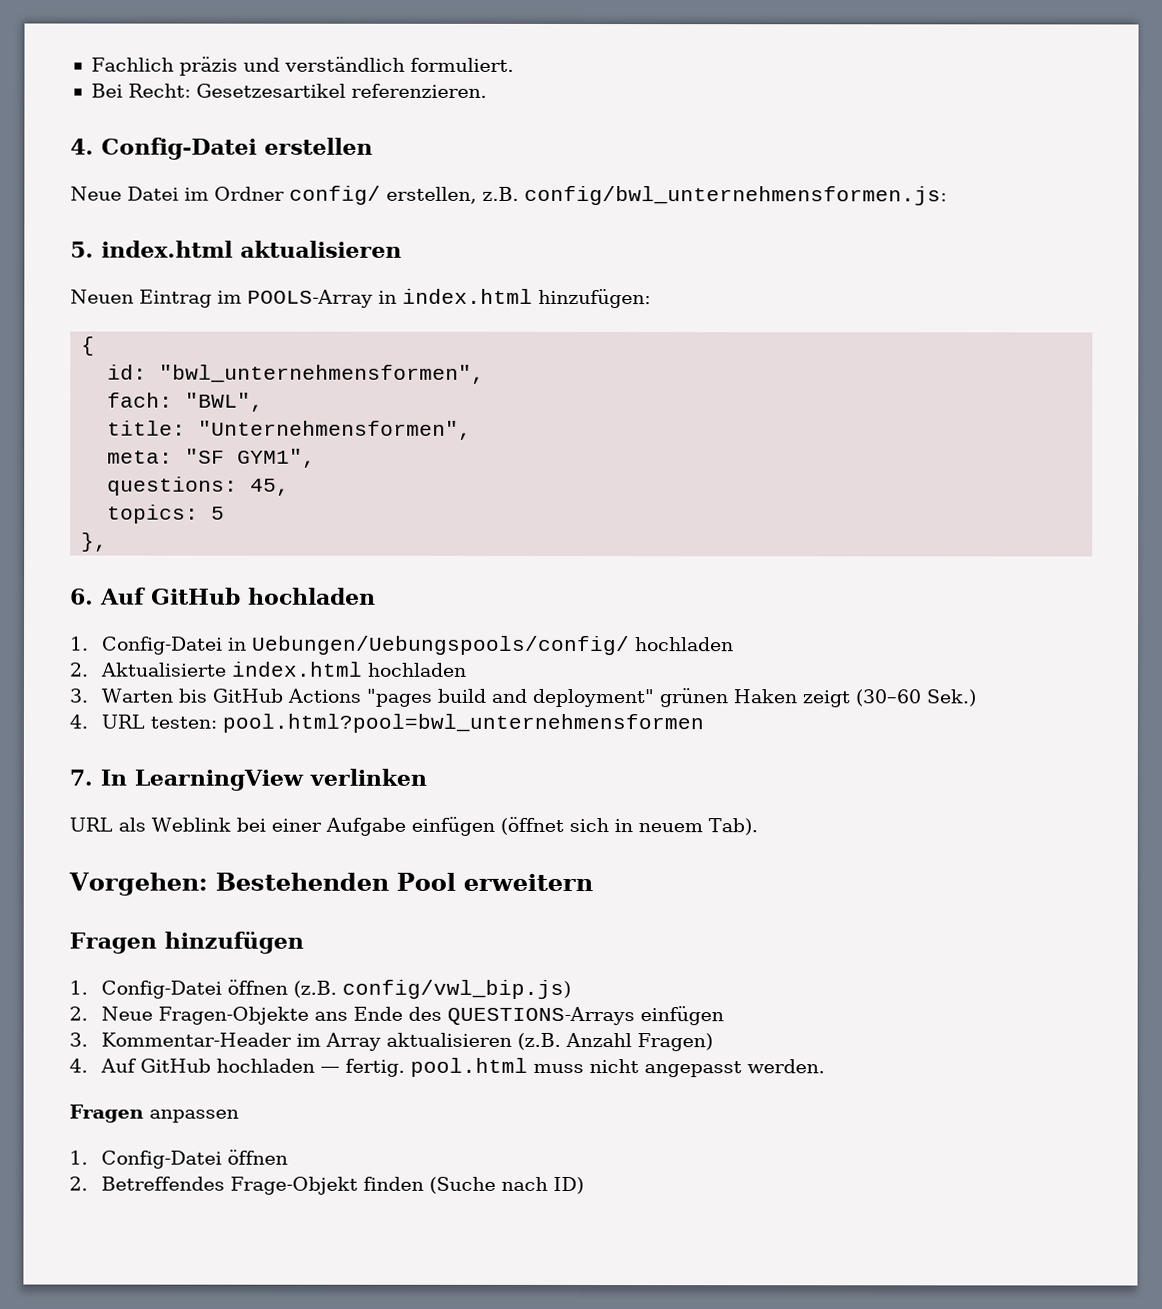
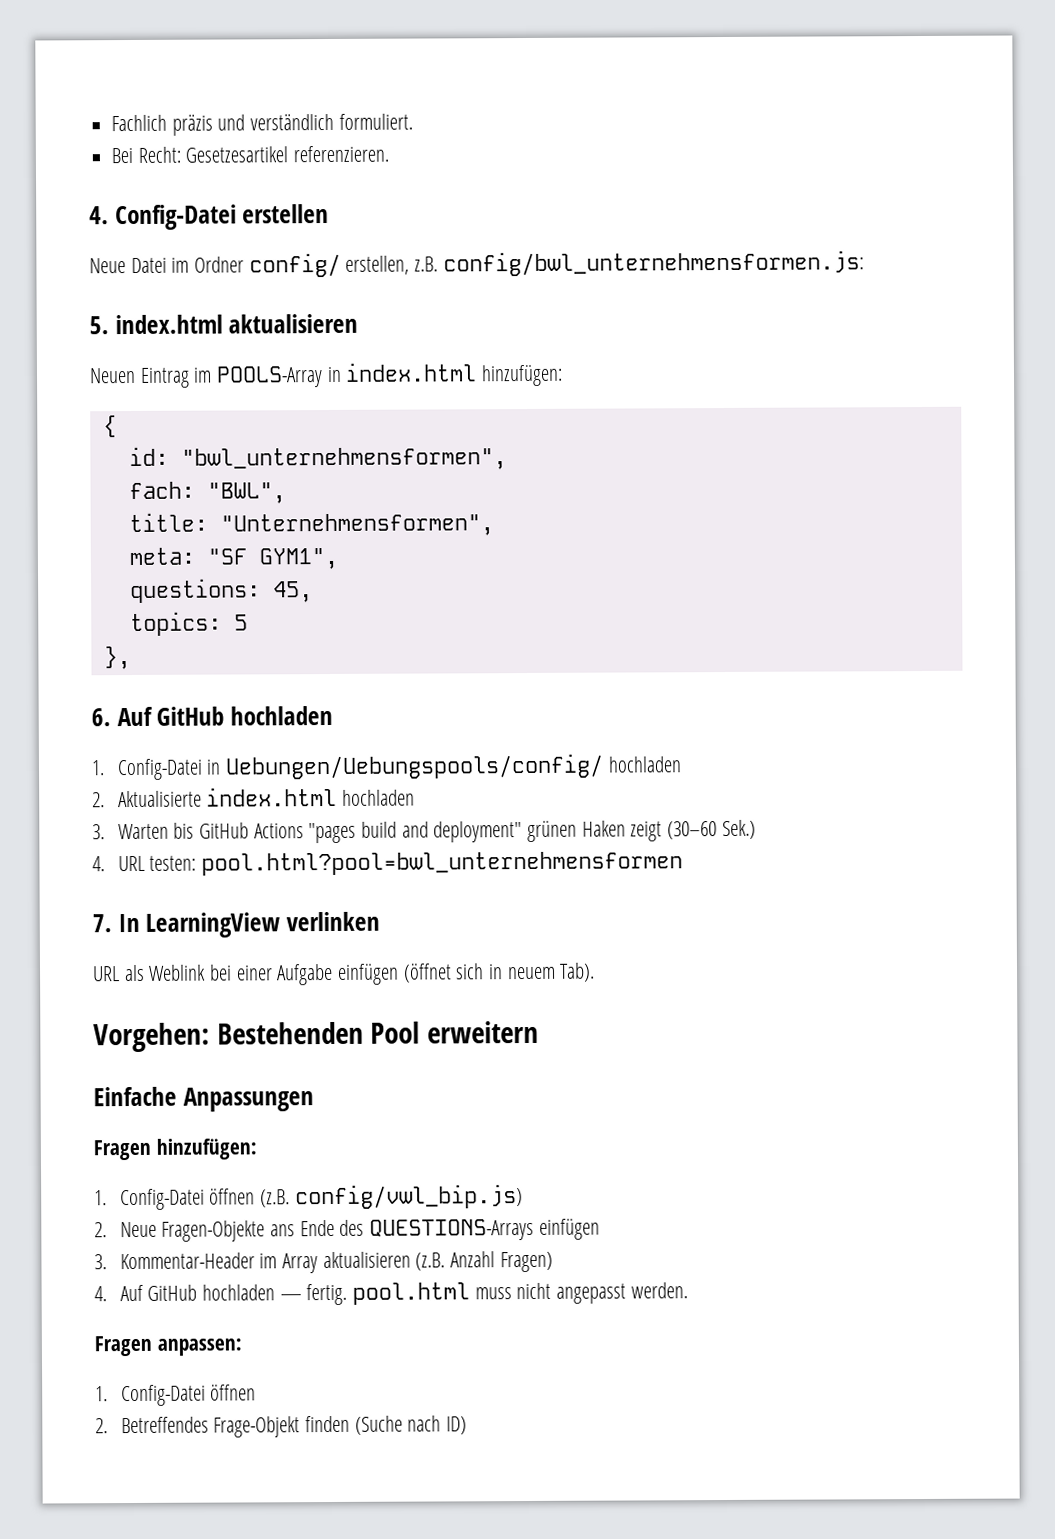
[69,931,304,954] // Fragen hinzufügen -> [93,1086,314,1112] [93,1138,257,1161] // Einfache Anpassungen // Fragen hinzufügen:
[149,1109,239,1123] anpassen -> [156,1338,242,1356] anpassen:

